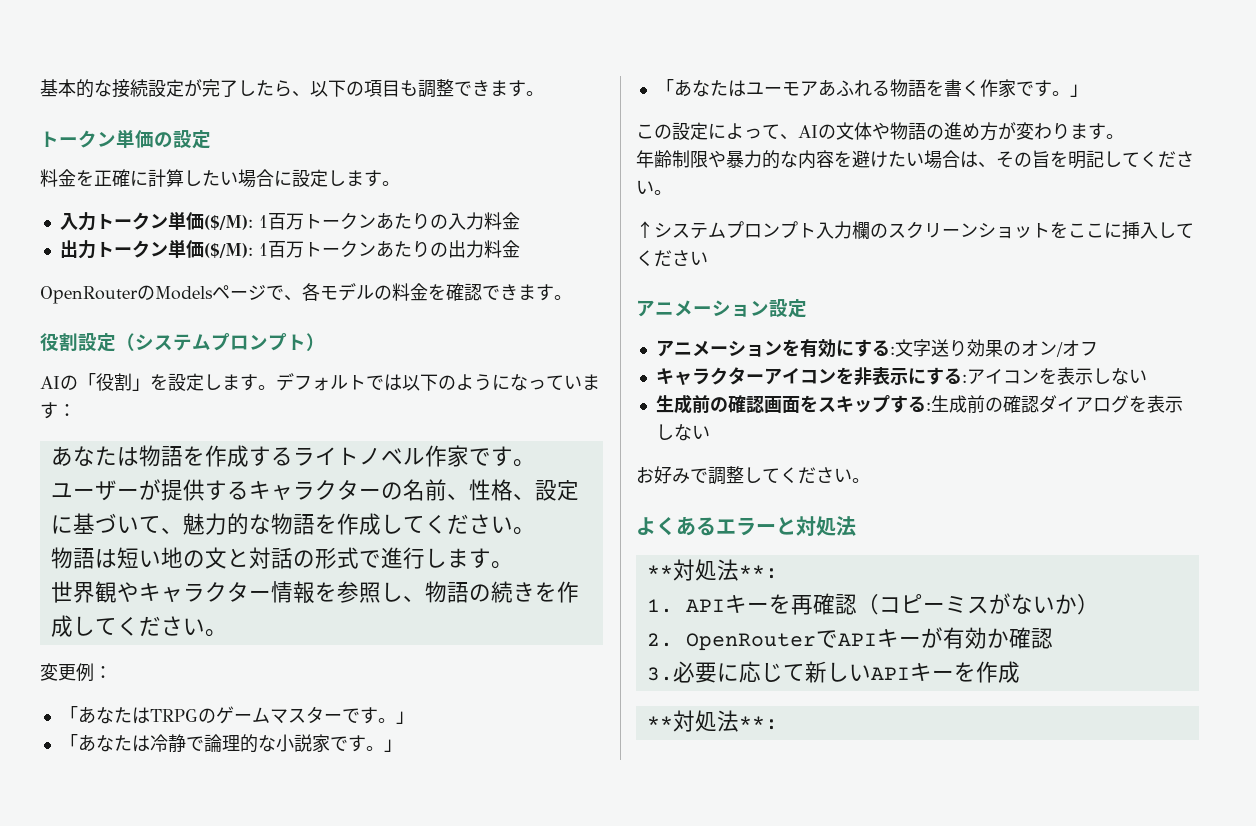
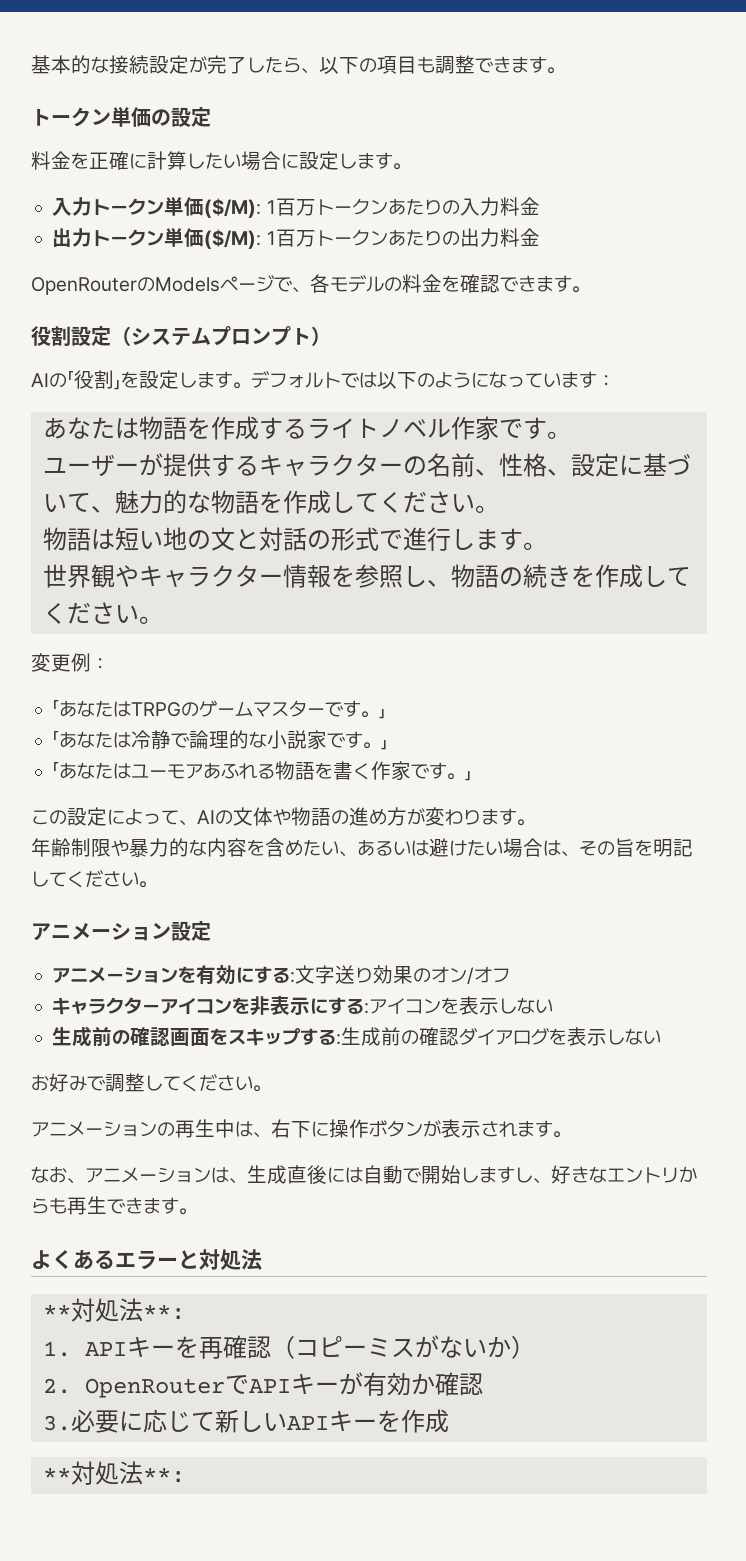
(852, 159) none -> [265,838,429,857] 含めたい、あるいは
[636,221,1194,240] [636,250,708,267] // ↑システムプロンプト入力欄のスクリーンショットをここに挿入してください -> (157, 884) none
(870, 480) none -> [31,1119,571,1138] [31,1165,697,1184] [31,1196,197,1215] // アニメーションの再生中は、右下に操作ボタンが表示されます。 // なお、アニメーションは、生成直後には自動で開始しますし、好きなエントリからも再生できます。

